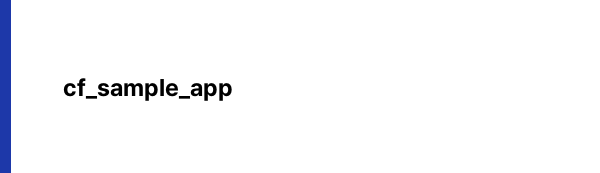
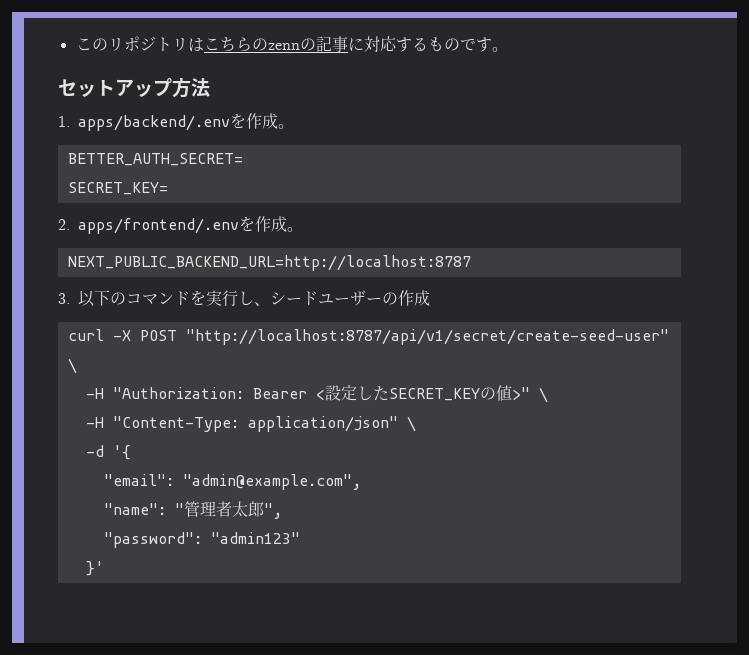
[63,78,233,101] cf_sample_app -> [75,36,508,52] [58,77,210,98] [58,113,294,131] [67,153,243,166] [67,182,168,195] [58,216,303,234] [67,255,471,271] [58,290,430,307] [67,329,669,345] [67,358,77,374] [85,385,548,403] [85,416,416,432] [85,445,131,460] [103,474,361,490] [103,501,282,519] [103,532,300,548] [85,561,104,576] このリポジトリはこちらのzennの記事に対応するものです。 // セットアップ方法 // 1. apps/backend/.envを作成。 // BETTER_AUTH_SECRET= // SECRET_KEY= // 2. apps/frontend/.envを作成。 // NEXT_PUBLIC_BACKEND_URL=http://localhost:8787 // 3.以下のコマンドを実行し、シードユーザーの作成 // curl -X POST "http://localhost:8787/api/v1/secret/create-seed-user" \ // -H "Authorization: Bearer <設定したSECRET_KEYの値>" \ // -H "Content-Type: application/json" \ // -d '{ // "email": "admin@example.com", // "name": "管理者太郎", // "password": "admin123" // }'

